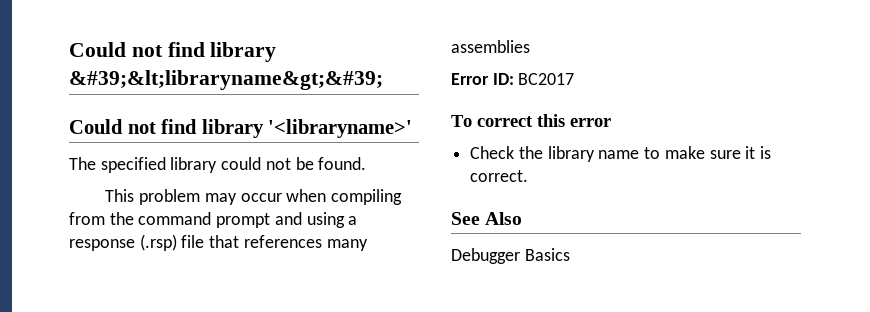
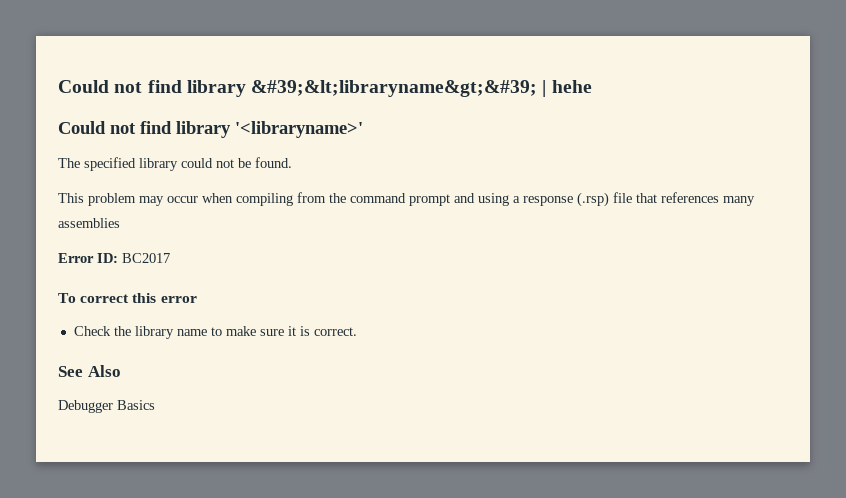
(383, 80) none -> [542,80,592,97] | hehe

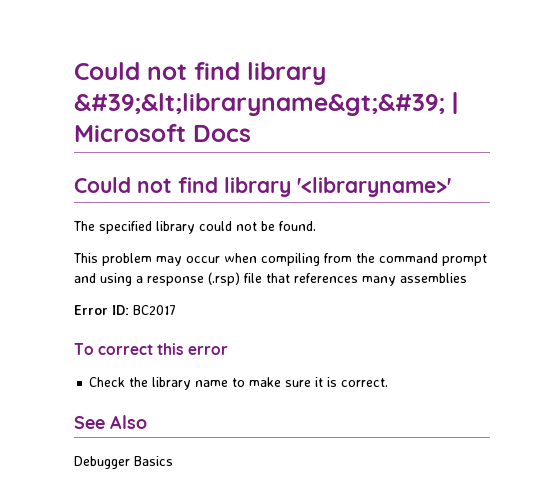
[551,80,592,93] hehe -> [74,124,251,142] Microsoft Docs

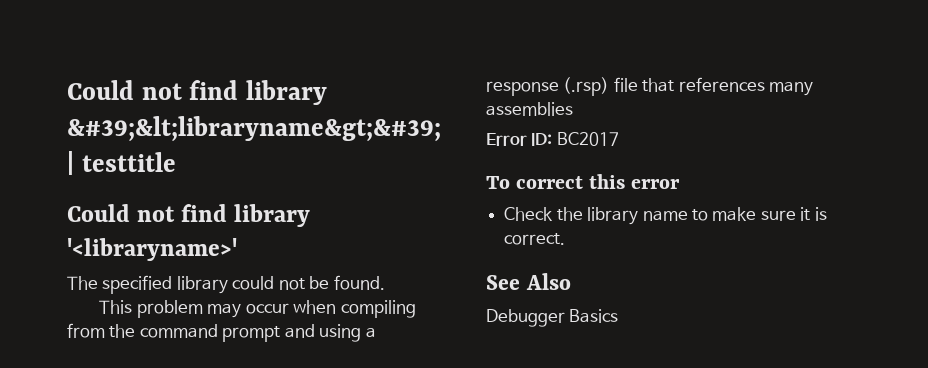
[74,124,251,142] Microsoft Docs -> [81,152,176,172] testtitle

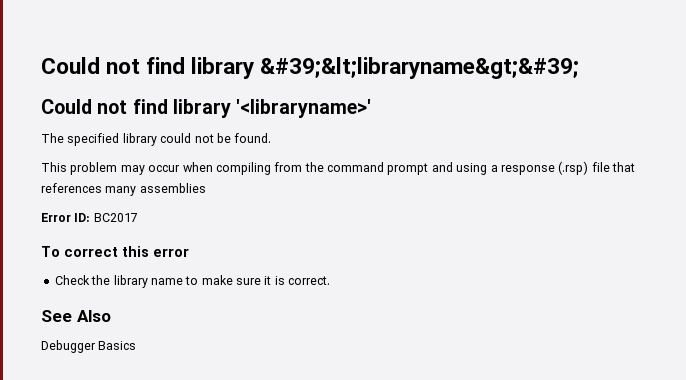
[67,151,176,175] | testtitle -> (580, 68) none

